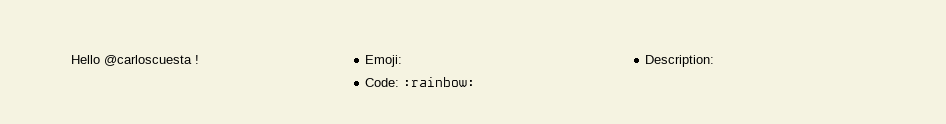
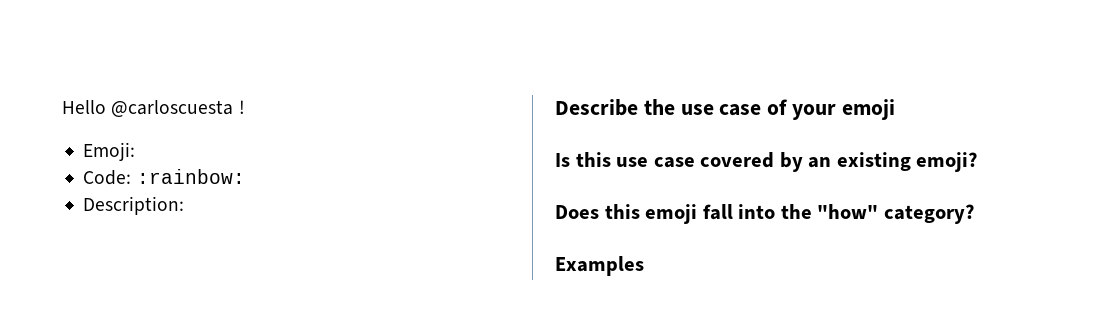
(715, 61) none -> [555,99,895,120] [555,152,978,172] [555,204,974,224] [555,256,644,276] // Describe the use case of your emoji // Is this use case covered by an existing emoji? // Does this emoji fall into the "how" category? // Examples

